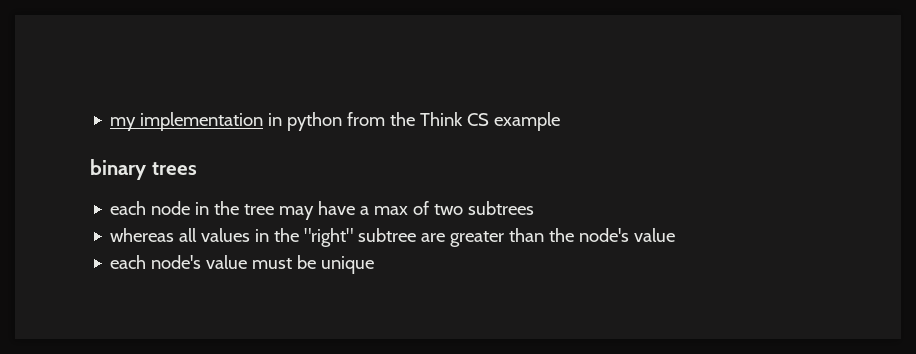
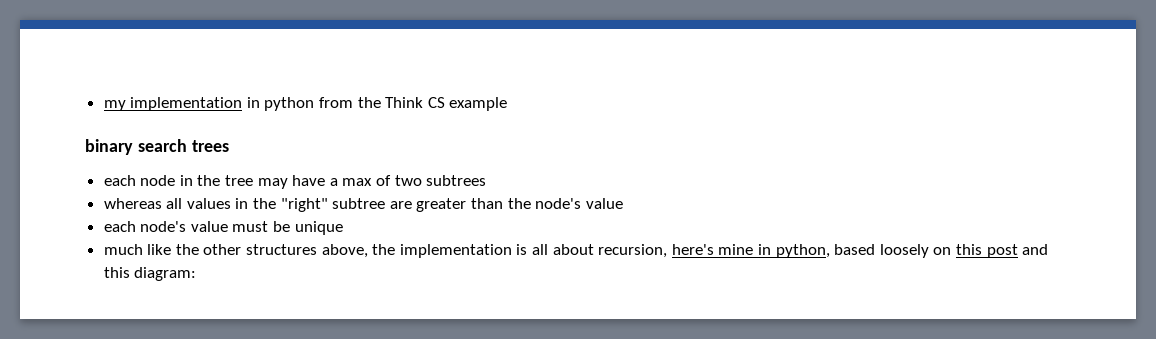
(146, 169) none -> [137,139,187,152] search
(375, 265) none -> [103,244,1049,258] [103,267,197,281] // much like the other structures above, the implementation is all about recursion, here's mine in python, based loosely on this post and this diagram:

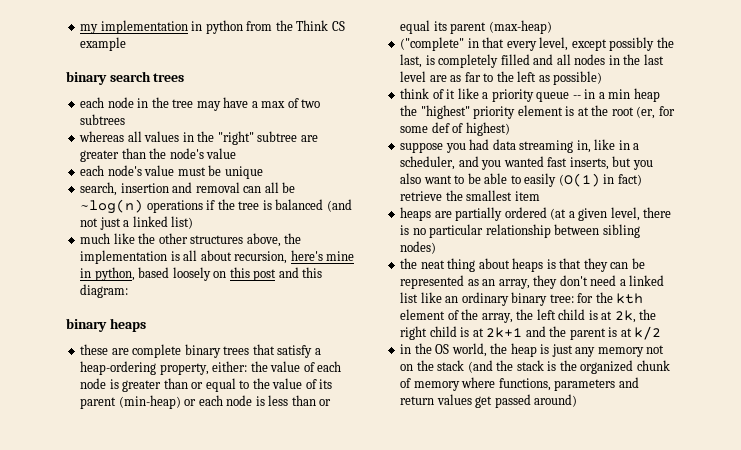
(343, 228) none -> [80,182,296,196] [80,199,352,214] [80,216,194,230] // search, insertion and removal can all be ~log(n) operations if the tree is balanced (and not just a linked list)
(197, 274) none -> [66,318,146,332] [80,344,321,358] [80,361,342,375] [80,378,333,392] [80,395,332,409] [400,20,552,34] [400,37,674,51] [400,54,664,68] [400,71,603,85] [400,88,660,102] [400,105,675,119] [400,122,510,136] [400,139,640,153] [400,156,653,170] [400,173,642,187] [400,190,540,201] [400,207,672,221] [400,224,640,238] [400,241,437,254] [400,258,645,272] [400,275,665,289] [400,292,644,306] [400,309,657,323] [400,326,662,340] [400,343,665,357] [400,360,670,374] [400,377,639,391] [400,394,578,408] // binary heaps // these are complete binary trees that satisfy a heap-ordering property, either: the value of each node is greater than or equal to the value of its parent (min-heap) or each node is less than or equal its parent (max-heap) // ("complete" in that every level, except possibly the last, is completely filled and all nodes in the last level are as far to the left as possible) // think of it like a priority queue -- in a min heap the "highest" priority element is at the root (er, for some def of highest) // suppose you had data streaming in, like in a scheduler, and you wanted fast inserts, but you also want to be able to easily (O(1) in fact) retrieve the smallest item // heaps are partially ordered (at a given level, there is no particular relationship between sibling nodes) // the neat thing about heaps is that they can be represented as an array, they don't need a linked list like an ordinary binary tree: for the kth element of the array, the left child is at 2k, the right child is at 2k+1 and the parent is at k/2 // in the OS world, the heap is just any memory not on the stack (and the stack is the organized chunk of memory where functions, parameters and return values get passed around)

